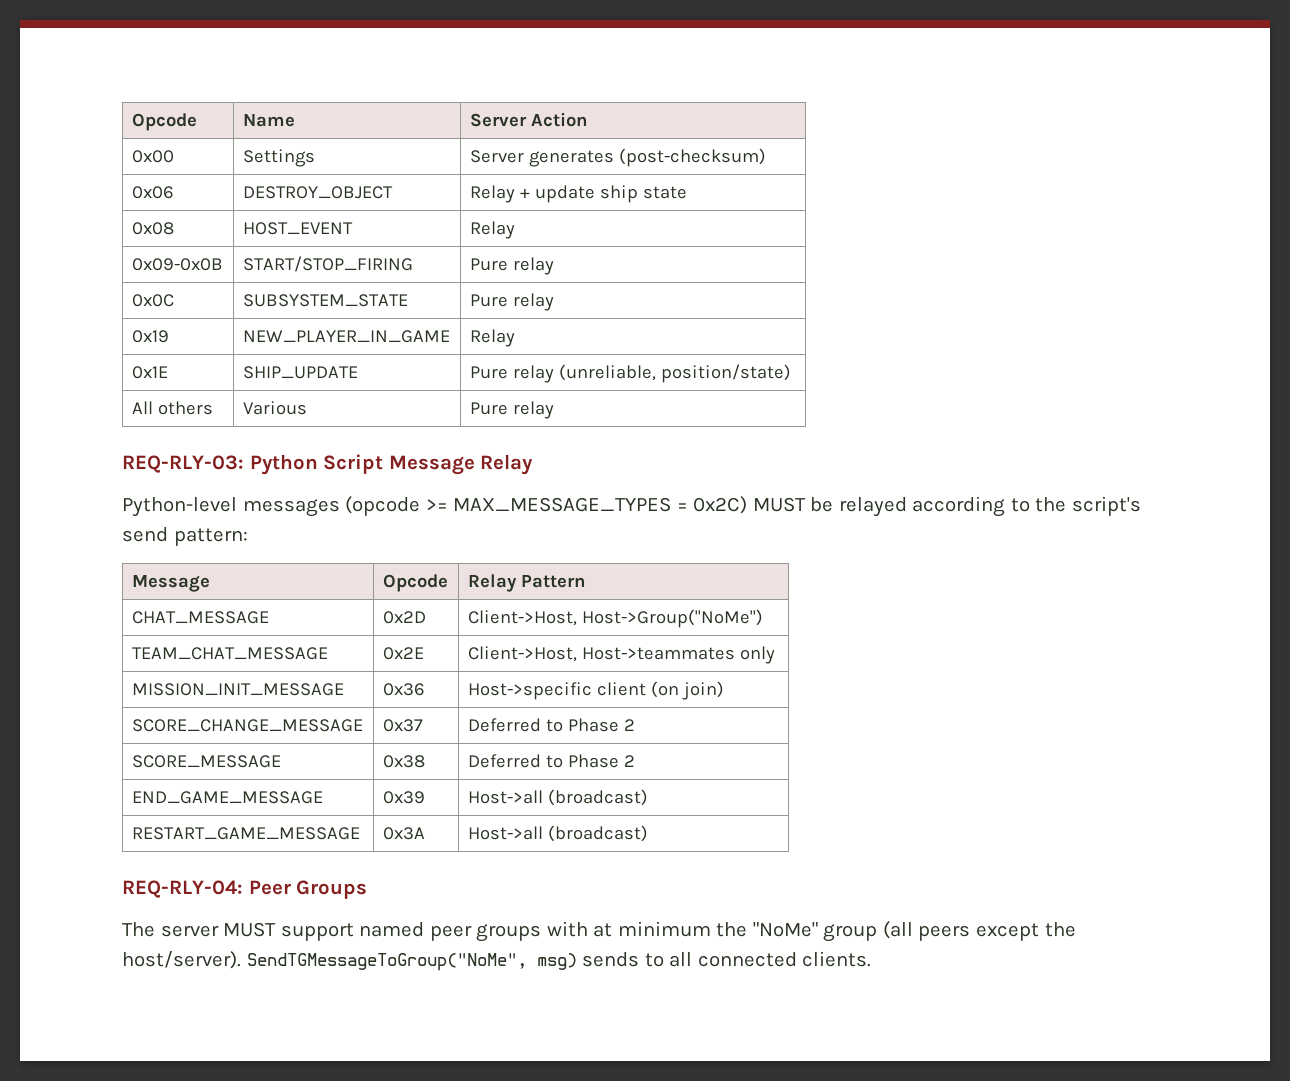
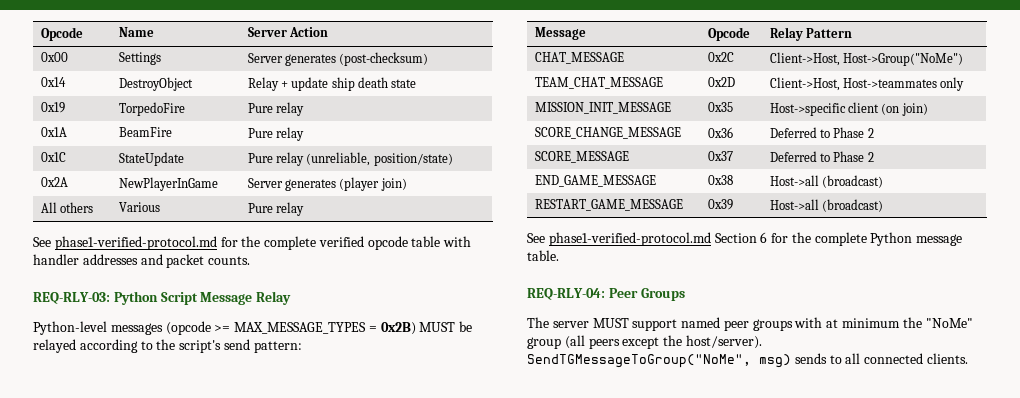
[131,186,174,199] [242,186,393,199] 0x06 | DESTROY_OBJECT -> [40,77,66,87] [118,77,193,91] 0x14 | DestroyObject
(638, 194) none -> [358,77,389,88] death
[131,222,174,235] [242,222,353,235] [469,221,515,239] [131,258,223,271] [242,256,413,272] [469,257,554,275] [131,294,174,307] [242,294,408,307] [469,293,554,311] [131,330,169,343] [242,330,450,343] [469,329,515,347] [131,366,168,379] [242,366,358,379] 0x08 | HOST_EVENT | Relay // 0x09-0x0B | START/STOP_FIRING | Pure relay // 0x0C | SUBSYSTEM_STATE | Pure relay // 0x19 | NEW_PLAYER_IN_GAME | Relay // 0x1E | SHIP_UPDATE -> [40,102,65,113] [118,102,185,116] [247,102,304,116] [40,127,67,137] [118,127,172,137] [247,127,304,141] [40,152,66,162] [118,152,184,166] 0x19 | TorpedoFire | Pure relay // 0x1A | BeamFire | Pure relay // 0x1C | StateUpdate
(791, 373) none -> [40,177,68,187] [118,177,218,191] [247,177,407,191] // 0x2A | NewPlayerInGame | Server generates (player join)
(554, 410) none -> [33,236,472,250] [33,254,251,268] // See phase1-verified-protocol.md for the complete verified opcode table with handler addresses and packet counts.
[693,496,748,514] 0x2C) -> [380,322,416,335] 0x2B)
[382,611,426,624] 0x2D -> [707,52,734,62] 0x2C
[382,647,424,660] 0x2E -> [707,77,735,87] 0x2D
[382,683,425,696] 0x36 -> [707,102,733,112] 0x35
[382,719,423,732] 0x37 -> [707,127,733,138] 0x36
[382,755,425,768] 0x38 -> [707,151,733,161] 0x37
[382,791,425,804] 0x39 -> [707,175,733,185] 0x38
[382,827,425,840] [467,825,648,842] 0x3A | Host->all (broadcast) -> [707,199,733,210] [769,199,883,212] [527,232,963,246] [527,250,559,261] 0x39 | Host->all (broadcast) // See phase1-verified-protocol.md Section 6 for the complete Python message table.

